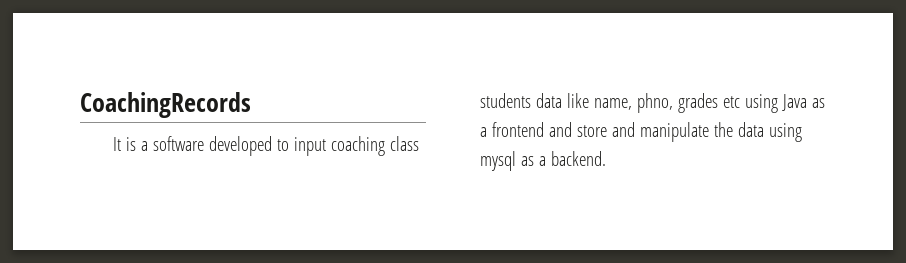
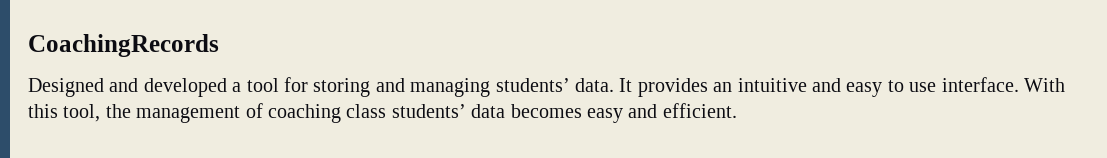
[113,136,420,156] [480,93,825,113] [480,122,802,142] [480,151,606,171] It is a software developed to input coaching class students data like name, phno, grades etc using Java as a frontend and store and manipulate the data using mysql as a backend. -> [28,77,1065,97] [28,103,737,123] Designed and developed a tool for storing and managing students’ data. It provides an intuitive and easy to use interface. With this tool, the management of coaching class students’ data becomes easy and efficient.

